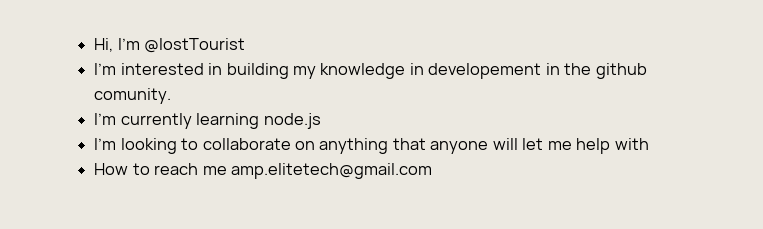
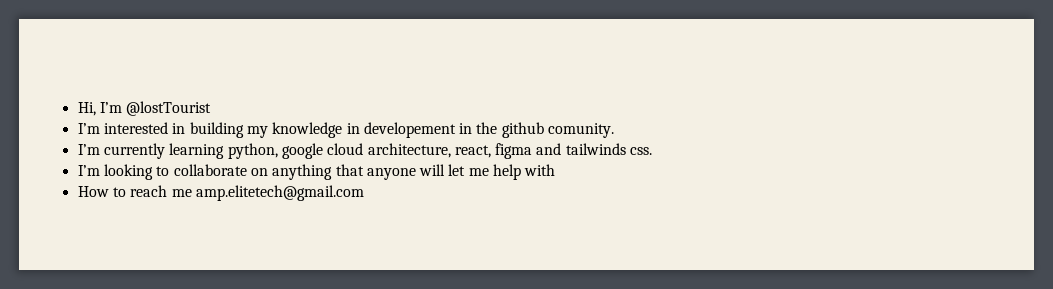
[263,113,321,129] node.js -> [227,143,653,159] python, google cloud architecture, react, figma and tailwinds css.

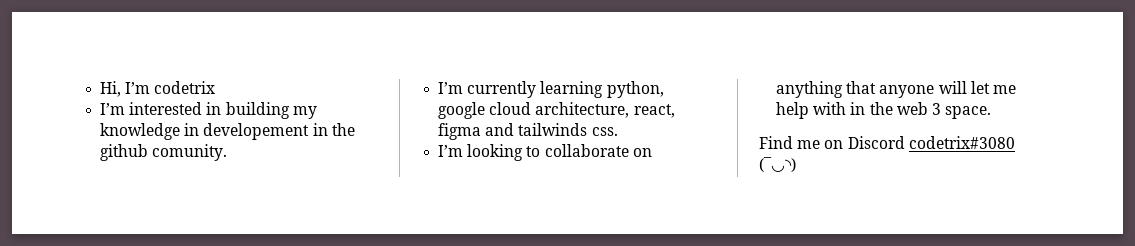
[126,101,212,116] @lostTourist -> [154,81,216,94] codetrix
[77,185,364,201] // How to reach me amp.elitetech@gmail.com -> [850,102,992,119] [759,136,1015,149] [759,157,796,173] in the web 3 space. // Find me on Discord codetrix#3080 (‾◡◝)

